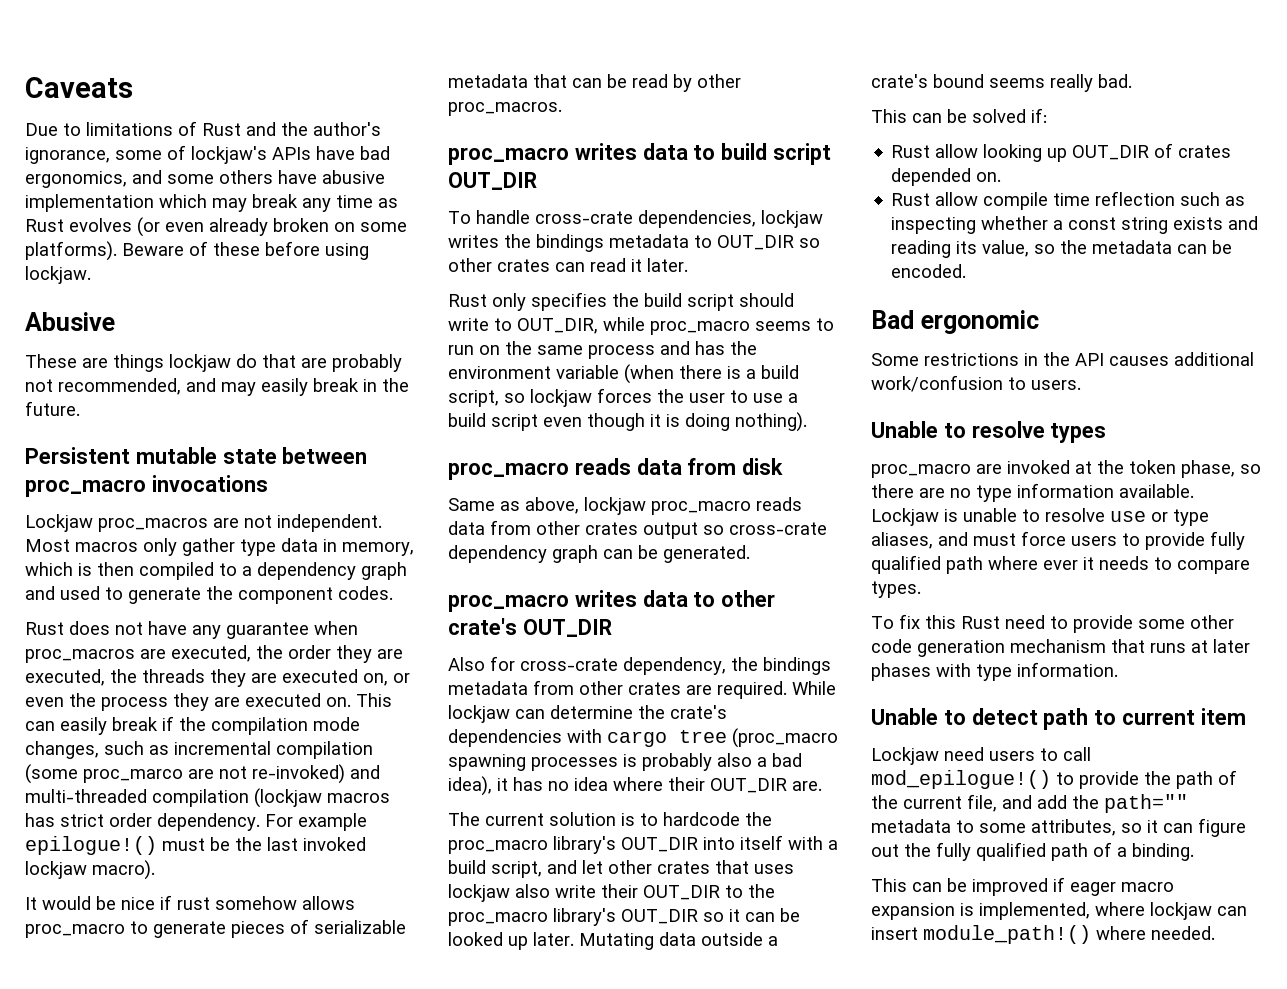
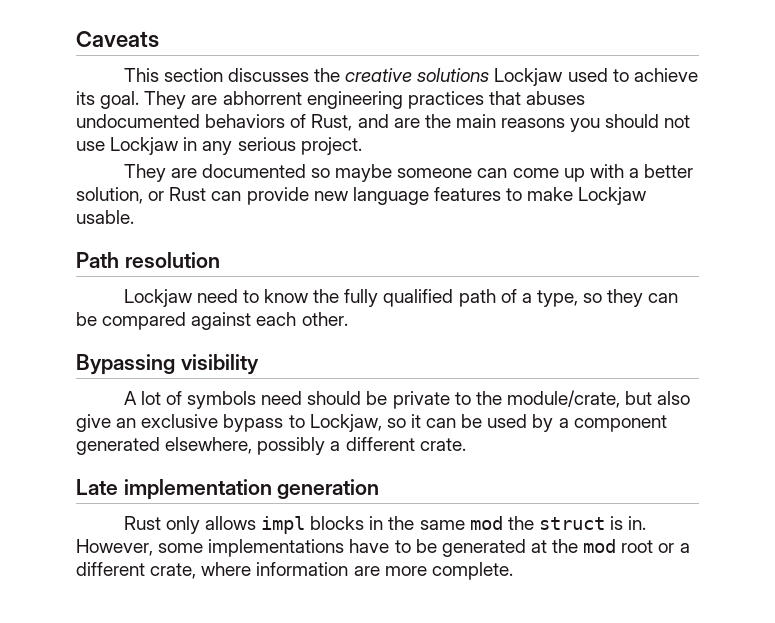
[25,121,381,136] [25,145,390,164] [25,170,385,188] [25,194,398,212] [25,217,407,237] [25,241,369,261] [25,266,91,284] [25,312,115,331] [25,354,402,372] [25,378,409,396] [25,401,80,416] [25,447,368,464] [25,475,268,497] [25,514,382,532] [25,538,414,556] [25,562,407,580] [25,586,393,604] [25,621,358,639] [25,645,403,663] [25,669,410,687] [25,693,392,711] [25,716,360,735] [25,741,373,759] [25,764,380,784] [25,788,390,808] [25,813,367,831] [25,836,366,855] [25,860,155,880] [25,895,355,910] [25,919,406,938] [448,74,741,92] [448,102,562,116] [448,143,832,165] [448,172,537,190] [448,210,823,228] [448,234,820,252] [448,258,688,272] [448,292,794,311] [448,317,834,335] [448,341,757,359] [448,364,799,384] [448,388,798,407] [448,412,807,432] [448,458,784,480] [448,497,802,515] [448,520,827,539] [448,545,750,563] [448,590,776,612] [448,618,612,637] [448,656,831,675] [448,680,836,699] [448,705,727,723] [448,728,838,748] [448,753,802,771] [448,776,822,796] [448,812,772,826] [448,835,838,854] [448,860,794,878] [448,884,775,902] [448,908,800,926] [448,932,778,950] [871,74,1132,92] [871,108,1047,123] [891,143,1232,162] [891,168,1002,186] [891,191,1246,210] [891,216,1259,234] [891,240,1233,258] [891,264,967,278] [871,310,1039,334] [871,352,1254,366] [871,375,1081,392] [871,421,1107,443] [871,460,1261,478] [871,483,1194,502] [871,508,1209,526] [871,531,1245,550] [871,555,1250,574] [871,581,921,598] [871,614,1234,633] [871,639,1250,657] [871,662,1118,681] [871,708,1246,730] [871,747,1091,765] [871,770,1237,789] [871,794,1188,813] [871,818,1246,837] [871,844,899,857] Due to limitations of Rust and the author's ignorance, some of lockjaw's APIs have bad ergonomics, and some others have abusive implementation which may break any time as Rust evolves (or even already broken on some platforms). Beware of these before using lockjaw. // Abusive // These are things lockjaw do that are probably not recommended, and may easily break in the future. // Persistent mutable state between proc_macro invocations // Lockjaw proc_macros are not independent. Most macros only gather type data in memory, which is then compiled to a dependency graph and used to generate the component codes. // Rust does not have any guarantee when proc_macros are executed, the order they are executed, the threads they are executed on, or even the process they are executed on. This can easily break if the compilation mode changes, such as incremental compilation (some proc_marco are not re-invoked) and multi-threaded compilation (lockjaw macros has strict order dependency. For example epilogue!() must be the last invoked lockjaw macro). // It would be nice if rust somehow allows proc_macro to generate pieces of serializable metadata that can be read by other proc_macros. // proc_macro writes data to build script OUT_DIR // To handle cross-crate dependencies, lockjaw writes the bindings metadata to OUT_DIR so other crates can read it later. // Rust only specifies the build script should write to OUT_DIR, while proc_macro seems to run on the same process and has the environment variable (when there is a build script, so lockjaw forces the user to use a build script even though it is doing nothing). // proc_macro reads data from disk // Same as above, lockjaw proc_macro reads data from other crates output so cross-crate dependency graph can be generated. // proc_macro writes data to other crate's OUT_DIR // Also for cross-crate dependency, the bindings metadata from other crates are required. While lockjaw can determine the crate's dependencies with cargo tree (proc_macro spawning processes is probably also a bad idea), it has no idea where their OUT_DIR are. // The current solution is to hardcode the proc_macro library's OUT_DIR into itself with a build script, and let other crates that uses lockjaw also write their OUT_DIR to the proc_macro library's OUT_DIR so it can be looked up later. Mutating data outside a crate's bound seems really bad. // This can be solved if: // Rust allow looking up OUT_DIR of crates depended on. // Rust allow compile time reflection such as inspecting whether a const string exists and reading its value, so the metadata can be encoded. // Bad ergonomic // Some restrictions in the API causes additional work/confusion to users. // Unable to resolve types // proc_macro are invoked at the token phase, so there are no type information available. Lockjaw is unable to resolve use or type aliases, and must force users to provide fully qualified path where ever it needs to compare types. // To fix this Rust need to provide some other code generation mechanism that runs at later phases with type information. // Unable to detect path to current item // Lockjaw need users to call mod_epilogue!() to provide the path of the current file, and add the path="" metadata to some attributes, so it can figure out -> [123,68,698,86] [76,91,586,109] [76,114,691,132] [76,137,362,155] [123,164,694,182] [76,187,647,205] [76,210,134,224] [76,252,220,268] [123,289,308,307] This section discusses the creative solutions Lockjaw used to achieve its goal. They are abhorrent engineering practices that abuses undocumented behaviors of Rust, and are the main reasons you should not use Lockjaw in any serious project. // They are documented so maybe someone can come up with a better solution, or Rust can provide new language features to make Lockjaw usable. // Path resolution // Lockjaw need to know
[1132,843,1194,861] [871,877,1174,896] [871,902,1247,920] [871,925,1215,944] binding. // This can be improved if eager macro expansion is implemented, where lockjaw can insert module_path!() where needed. -> [536,289,679,307] [76,312,348,330] [76,354,259,375] [123,390,691,409] [76,414,667,432] [76,437,466,455] [76,479,380,500] [123,516,647,534] [76,539,690,557] [76,562,513,580] type, so they can be compared against each other. // Bypassing visibility // A lot of symbols need should be private to the module/crate, but also give an exclusive bypass to Lockjaw, so it can be used by a component generated elsewhere, possibly a different crate. // Late implementation generation // Rust only allows impl blocks in the same mod the struct is in. However, some implementations have to be generated at the mod root or a different crate, where information are more complete.

